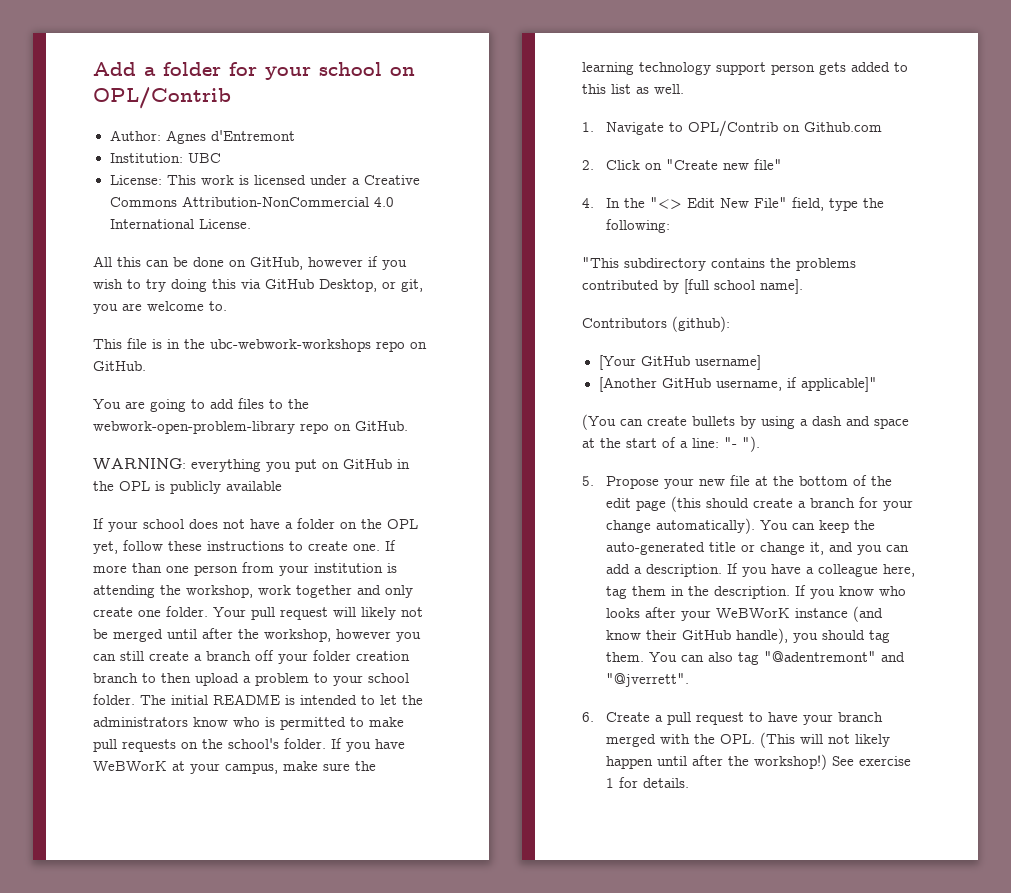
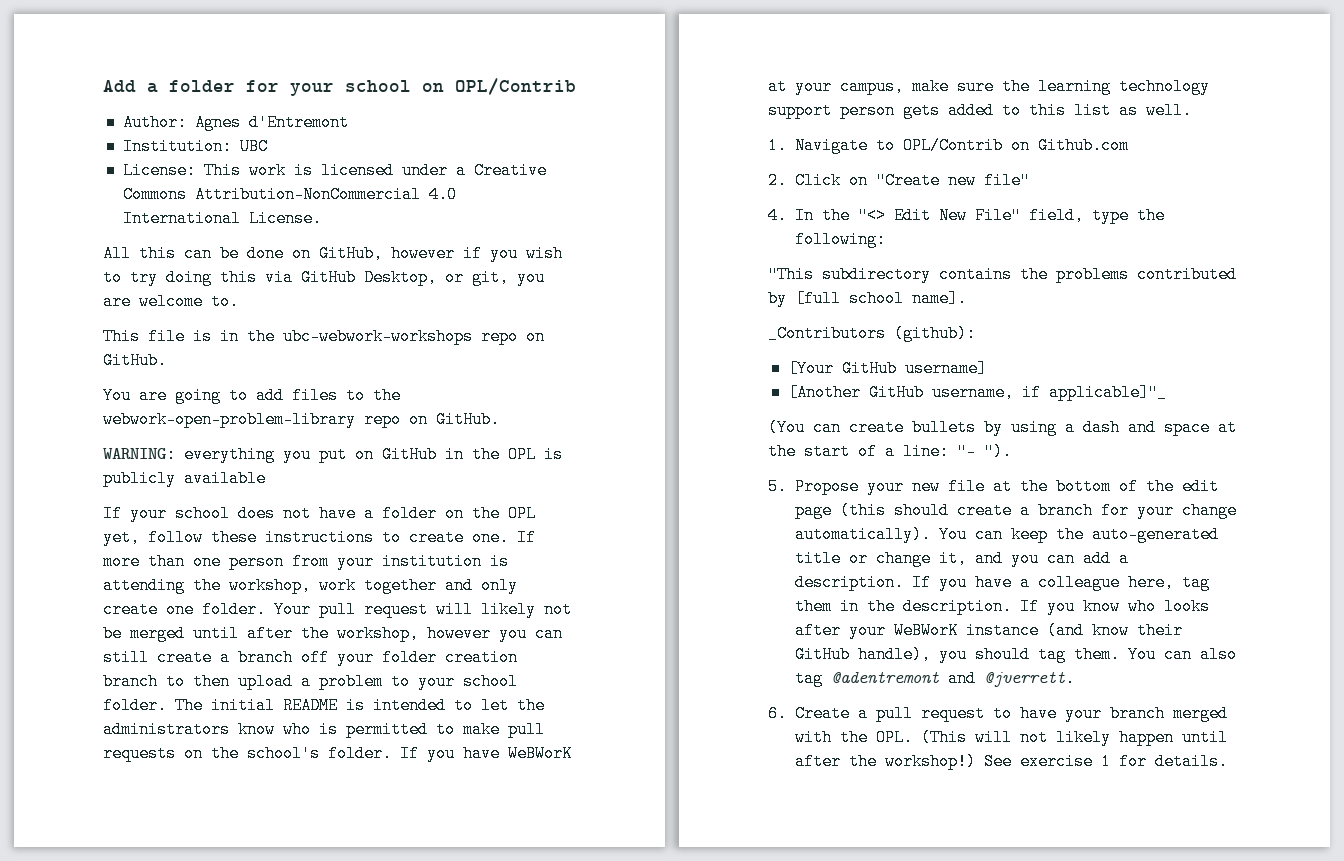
[582,318,667,328] Contributors -> [768,325,886,342] _Contributors
[800,377,877,392] applicable]" -> [1048,384,1167,401] applicable]"_
[764,651,906,662] [606,673,690,687] "@adentremont" and "@jverrett". -> [831,670,1075,687] @adentremont and @jverrett.

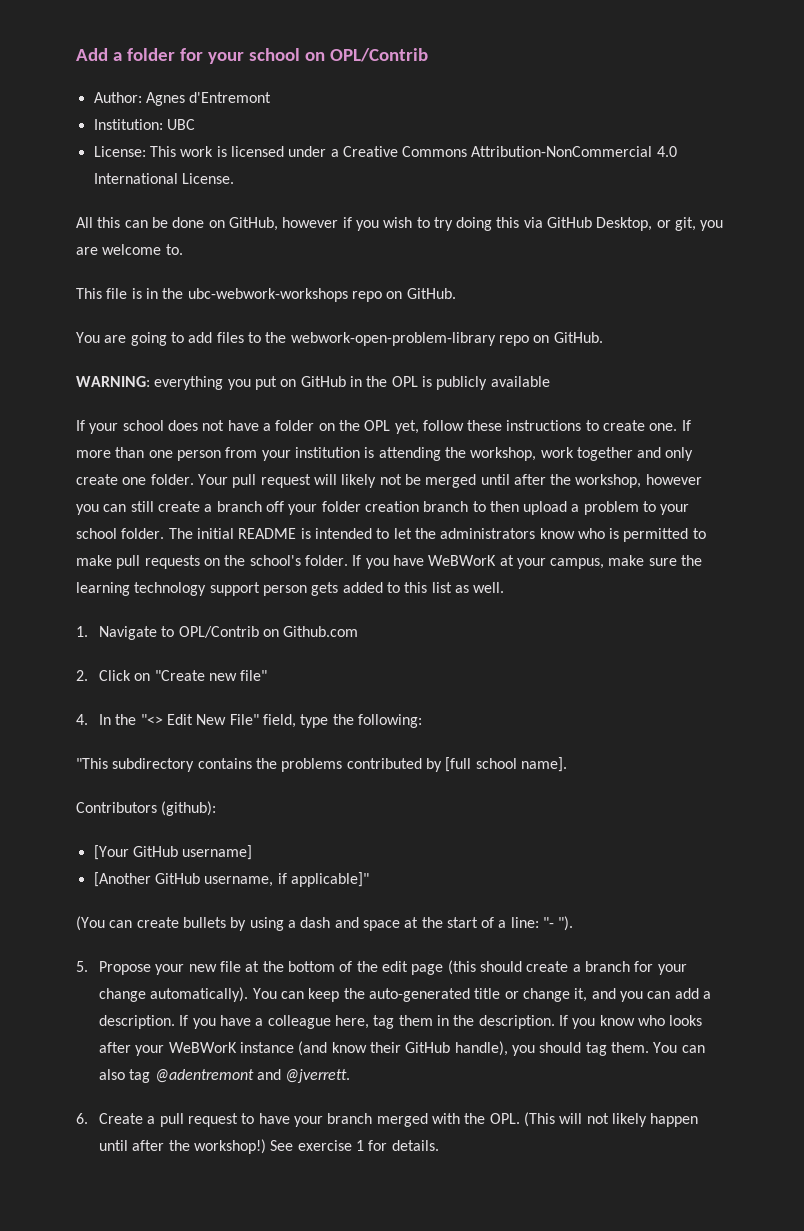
[768,325,886,342] _Contributors -> [76,802,157,813] Contributors
[1048,384,1167,401] applicable]"_ -> [290,872,369,887] applicable]"

